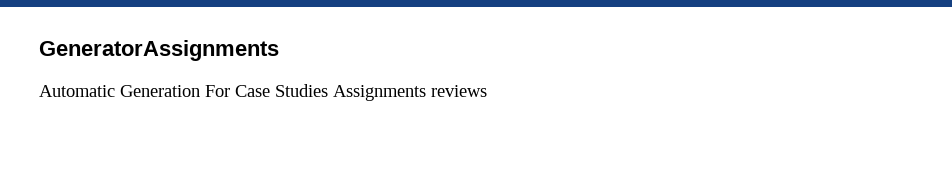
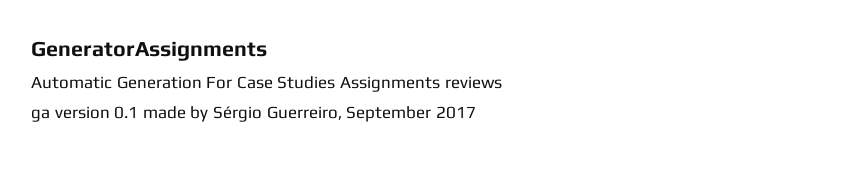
(487, 91) none -> [31,106,476,122] // ga version 0.1 made by Sérgio Guerreiro, September 2017

